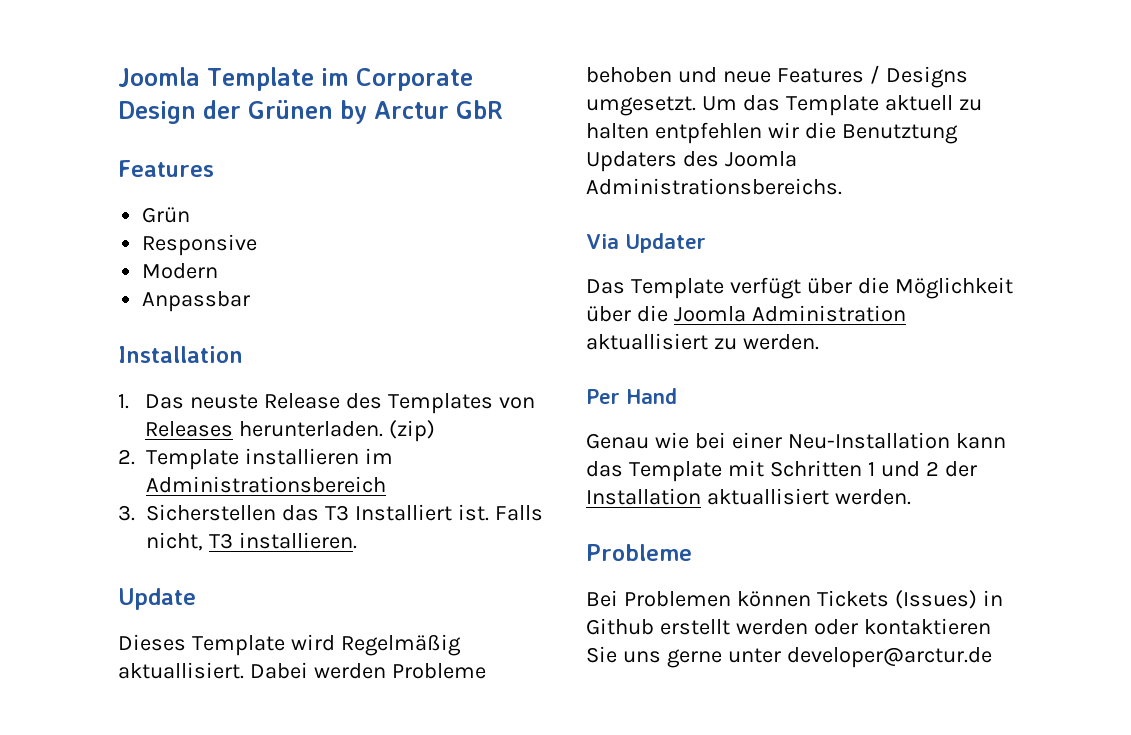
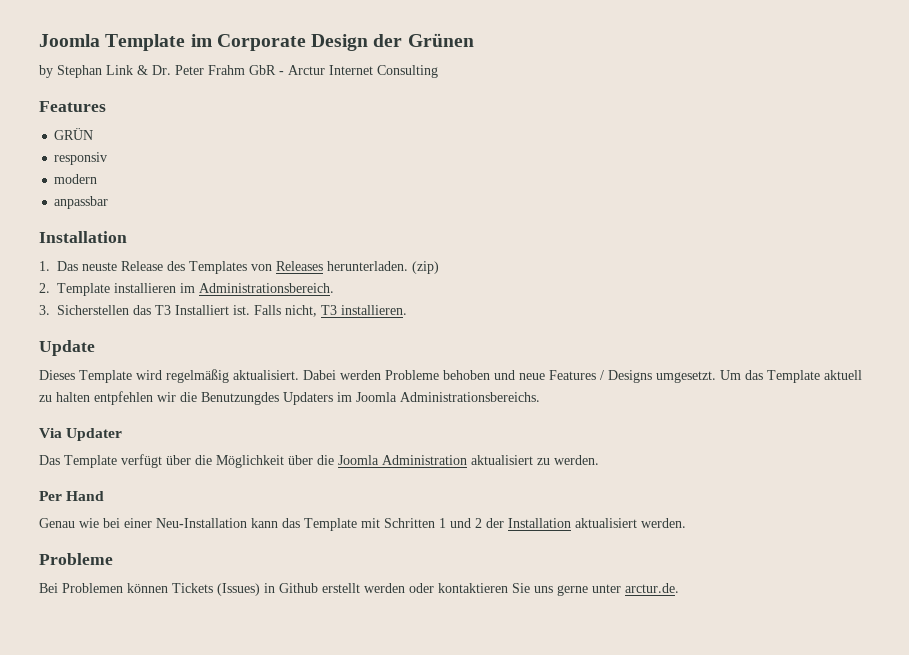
[340,100,503,124] [118,160,214,177] [142,207,191,223] [142,234,258,256] [142,263,219,279] [142,291,251,312] by Arctur GbR // Features // Grün // Responsive // Modern // Anpassbar -> [39,65,438,78] [39,101,106,112] [54,128,94,140] [54,152,108,165] [54,174,98,184] [54,196,109,209] // by Stephan Link & Dr. Peter Frahm GbR - Arctur Internet Consulting // Features // GRÜN // responsiv // modern // anpassbar
[146,476,386,493] Administrationsbereich -> [199,283,334,293] Administrationsbereich.
[340,634,461,656] [118,662,244,679] Regelmäßig aktuallisiert. -> [166,369,299,383] regelmäßig aktualisiert.
[841,124,958,144] [586,151,719,172] Benutztung Updaters des -> [201,392,352,405] Benutzungdes Updaters im
[586,333,708,350] aktuallisiert -> [471,455,533,465] aktualisiert
[706,488,829,505] aktuallisiert -> [575,518,637,528] aktualisiert
[786,647,992,668] developer@arctur.de -> [625,583,679,593] arctur.de.

